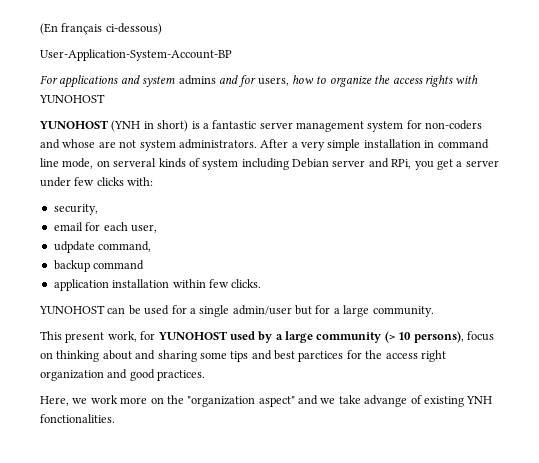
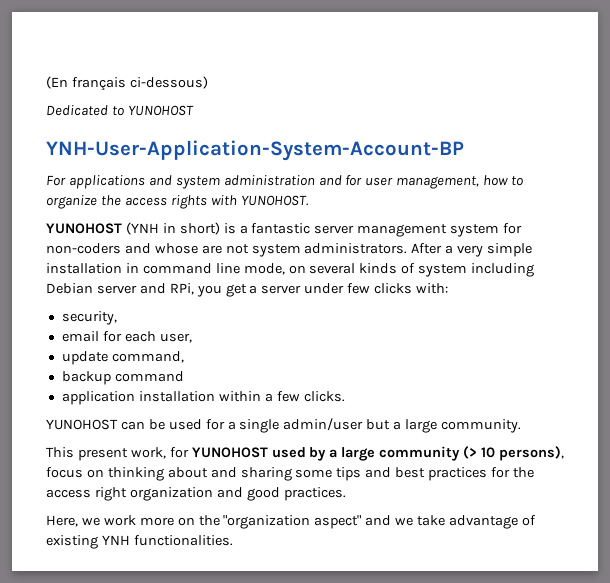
[40,49,232,61] User-Application-System-Account-BP -> [46,105,194,116] [46,140,464,161] Dedicated to YUNOHOST // YNH-User-Application-System-Account-BP
[178,75,216,85] admins -> [223,175,315,186] administration
[257,77,289,86] users, -> [365,176,480,189] user management,
[39,94,105,103] YUNOHOST -> [240,195,309,206] YUNOHOST.
[113,158,157,167] serveral -> [309,263,356,274] several
[53,241,95,253] udpdate -> [61,351,108,365] update
(206, 283) none -> [264,393,273,402] a
[315,305,331,314] for -> (391, 424) none
[298,351,344,362] parctices -> [428,467,488,481] practices
[364,395,408,407] advange -> [449,515,519,529] advantage
[40,414,115,423] fonctionalities. -> [133,535,233,546] functionalities.

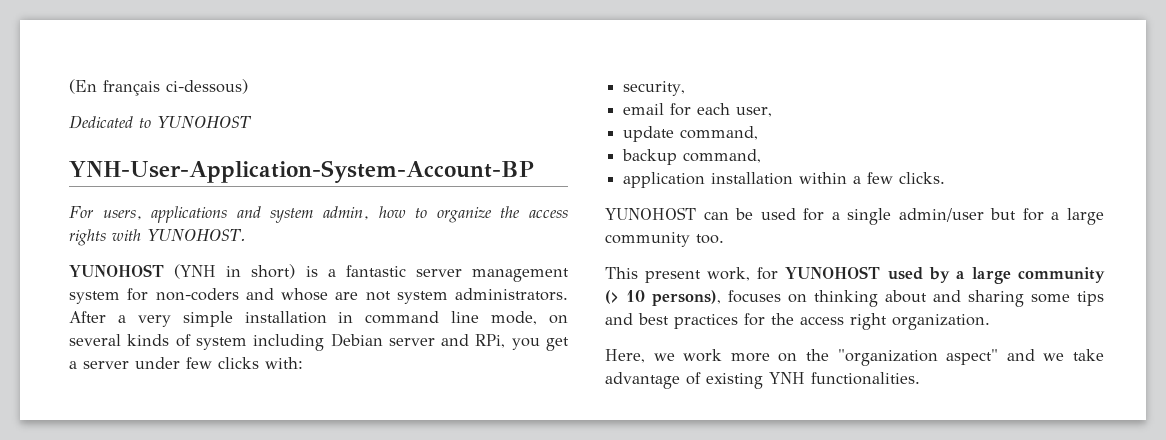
(66, 180) none -> [102,210,142,220] users,
[223,175,480,189] administration and for user management, -> [323,206,369,220] admin,
[114,371,184,382] command -> [683,149,762,163] command,
[393,419,522,433] a large community. -> [1022,208,1104,225] [605,232,724,247] for a large community too.
[46,467,83,478] focus -> [728,290,781,303] focuses
[129,487,346,501] organization and good practices. -> [892,314,990,330] organization.

